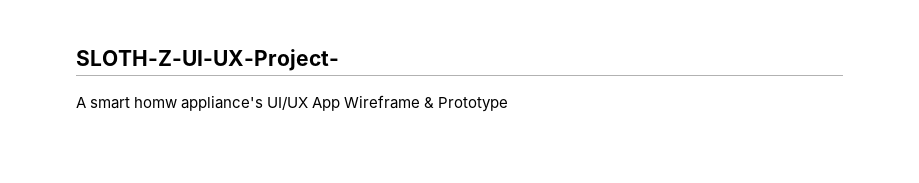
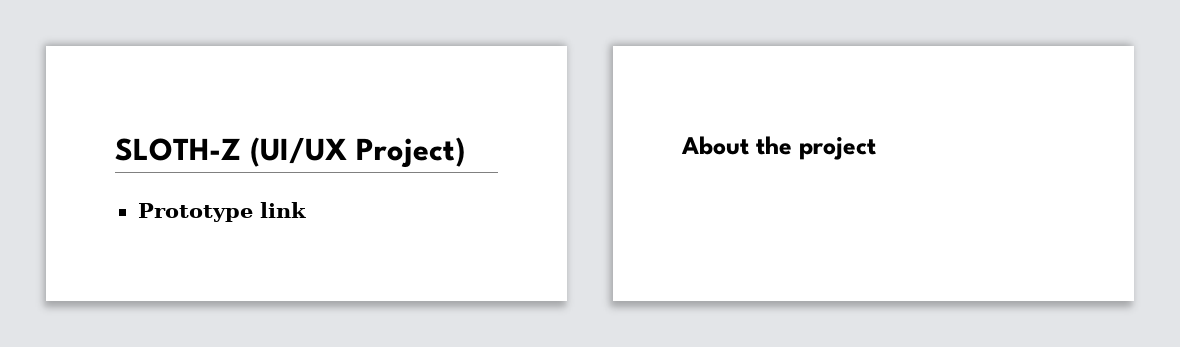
[76,49,339,71] [76,95,509,112] SLOTH-Z-UI-UX-Project- // A smart homw appliance's UI/UX App Wireframe & Prototype -> [115,137,466,168] [137,202,306,222] [681,136,876,160] SLOTH-Z (UI/UX Project) // Prototype link // About the project

